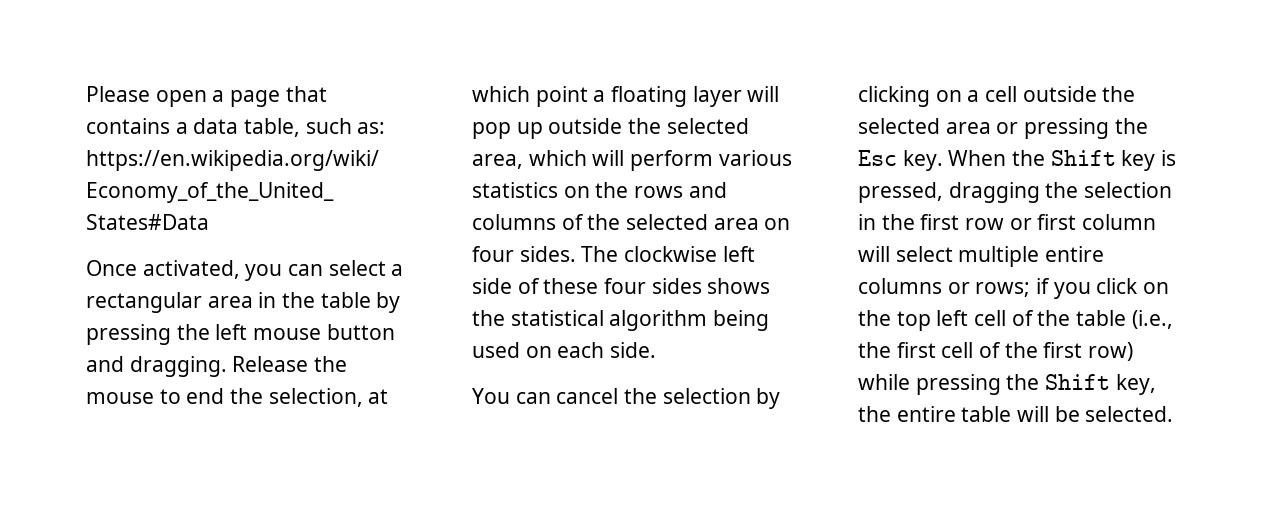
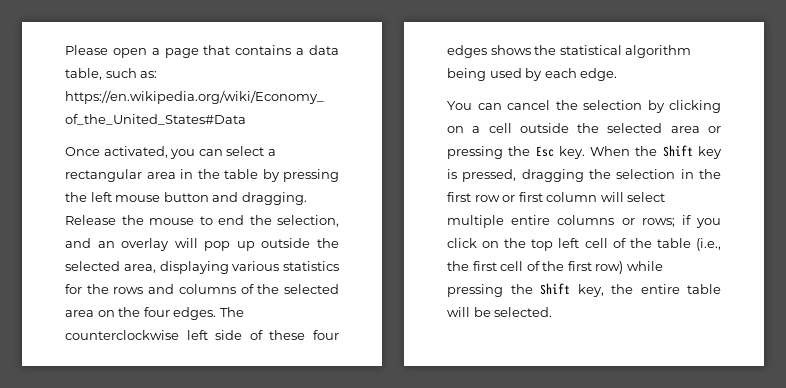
[368,389,389,404] [472,86,742,107] at which point a floating layer -> [65,238,170,251] and an overlay
[528,150,714,171] which will perform -> [159,261,229,274] displaying
[563,186,590,198] on -> [65,284,82,294] for
[472,246,718,262] four sides. The clockwise -> [118,307,244,320] [65,330,179,340] the four edges. The counterclockwise
[651,278,702,294] sides -> [447,45,487,58] edges
[525,342,657,358] on each side. -> [525,68,618,81] by each edge.

